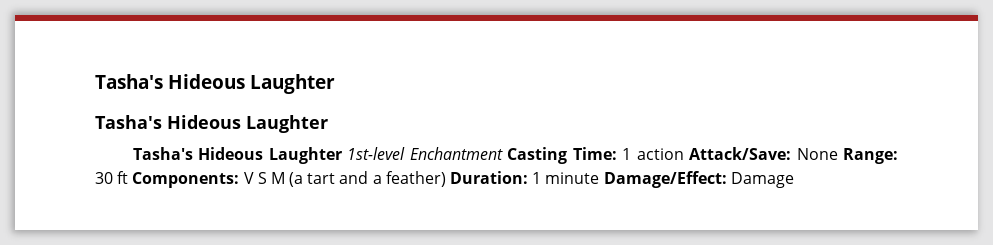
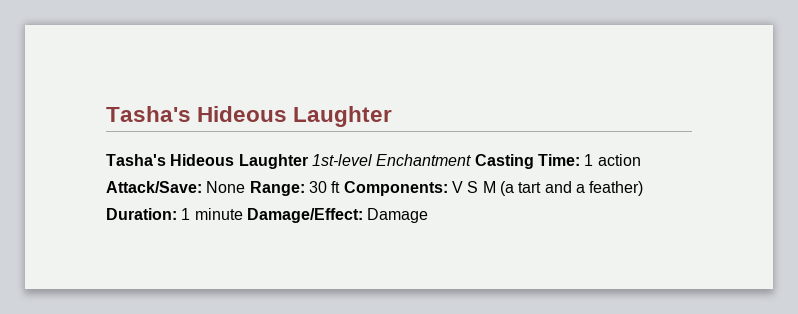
[95,74,336,94] [95,115,328,133] [133,147,342,164] Tasha's Hideous Laughter // Tasha's Hideous Laughter // Tasha's Hideous Laughter -> [106,106,393,127] [106,154,308,169] Tasha's Hideous Laughter // Tasha's Hideous Laughter

